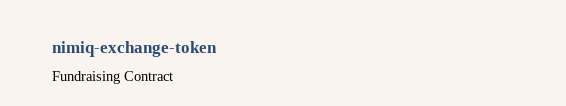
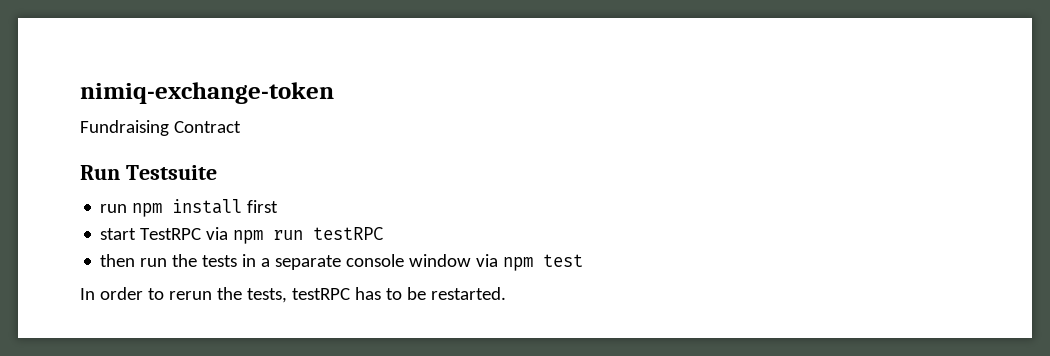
(173, 76) none -> [80,165,217,180] [100,199,279,217] [100,227,384,244] [100,254,584,271] [80,287,506,303] // Run Testsuite // run npm install first // start TestRPC via npm run testRPC // then run the tests in a separate console window via npm test // In order to rerun the tests, testRPC has to be restarted.

